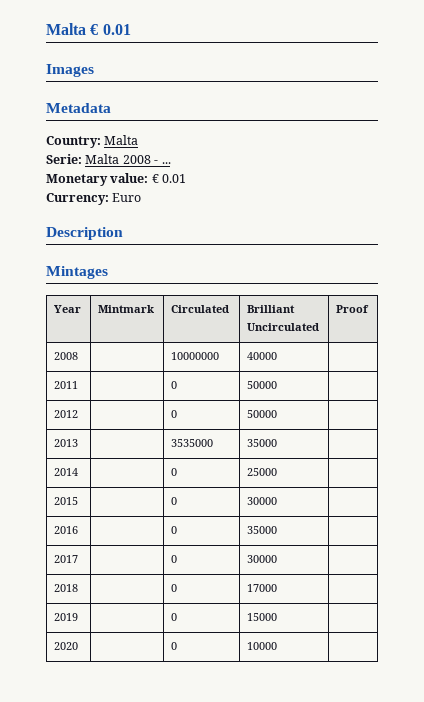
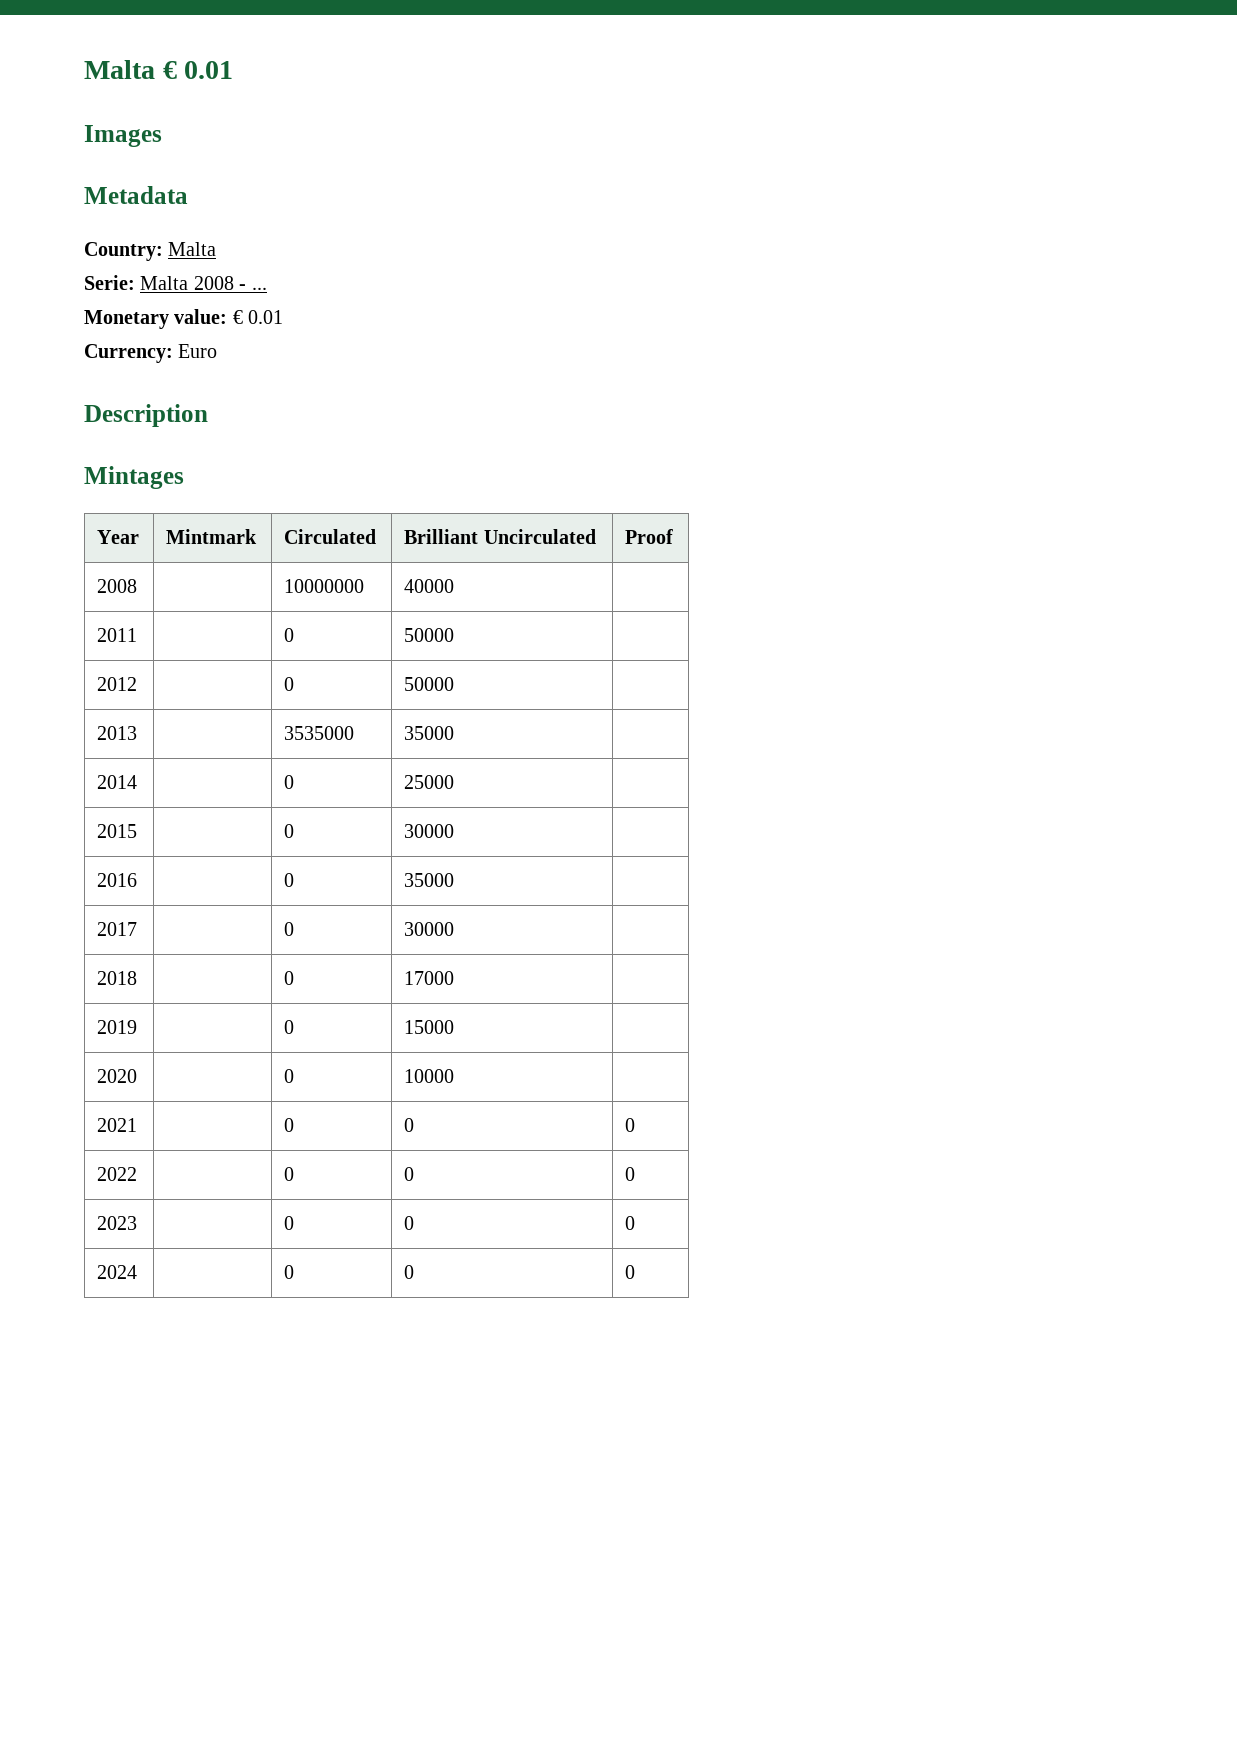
(278, 646) none -> [97,1118,138,1132] [284,1118,295,1132] [404,1118,415,1132] [625,1118,636,1132] [97,1167,138,1181] [284,1167,295,1181] [404,1167,415,1181] [625,1167,636,1181] [97,1216,138,1230] [284,1216,295,1230] [404,1216,415,1230] [625,1216,636,1230] [97,1265,138,1279] [284,1265,295,1279] [404,1265,415,1279] [625,1265,636,1279] // 2021 | | 0 | 0 | 0 // 2022 | | 0 | 0 | 0 // 2023 | | 0 | 0 | 0 // 2024 | | 0 | 0 | 0

